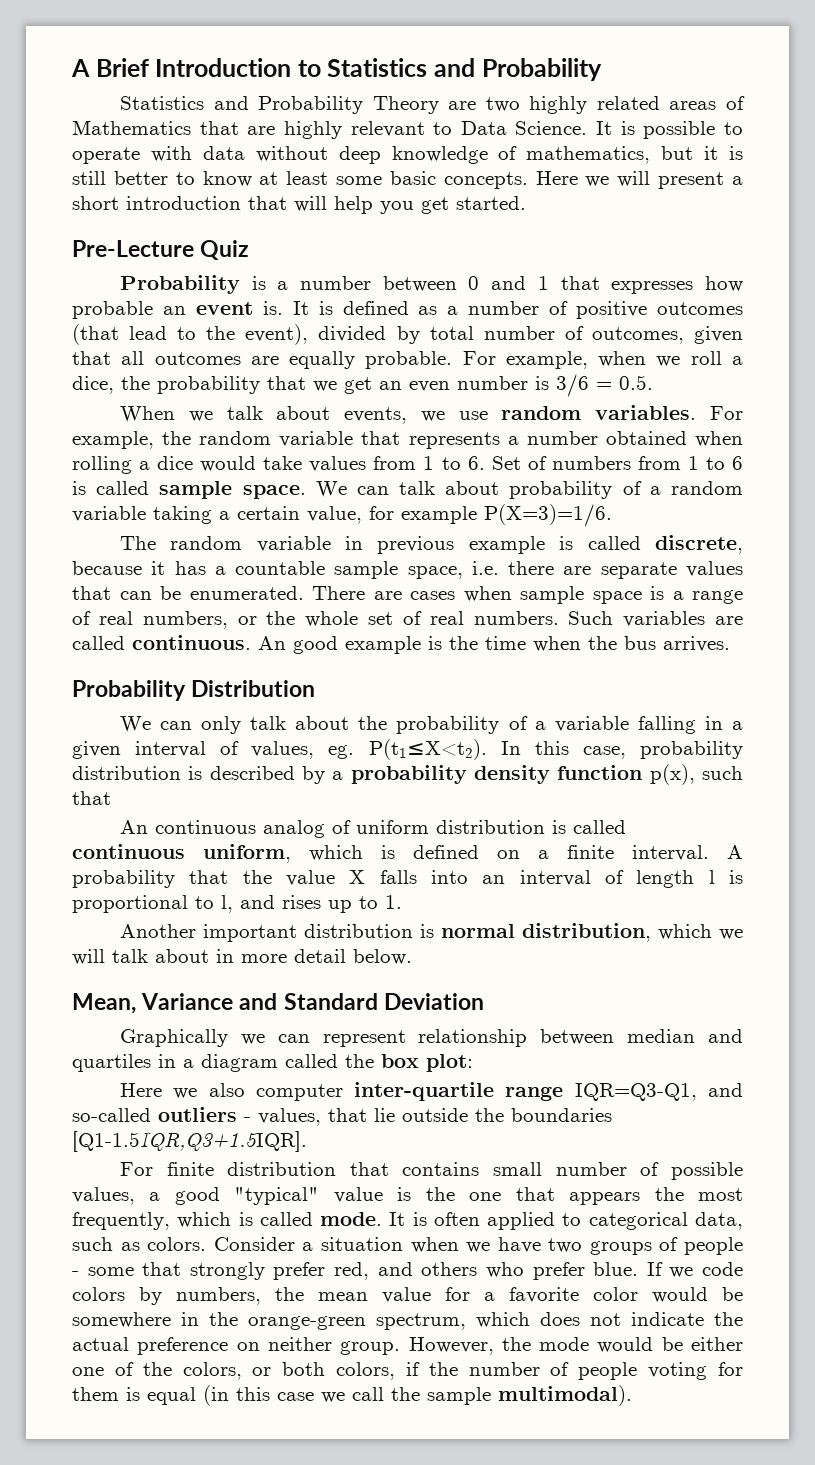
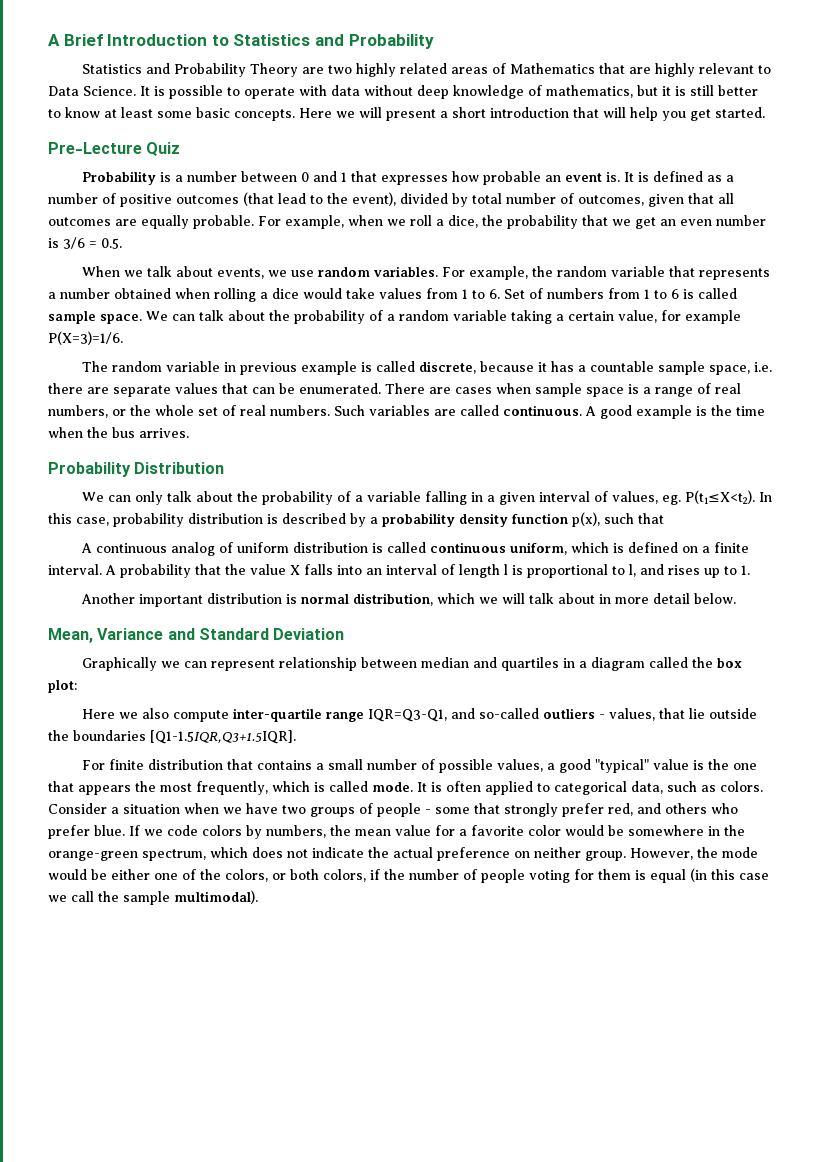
(500, 488) none -> [269,310,290,321] the
[258,636,286,650] An -> [585,406,596,416] A
[119,820,148,834] An -> [81,543,93,553] A
[255,1084,343,1101] computer -> [173,710,230,722] compute
(480, 1169) none -> [316,763,325,770] a

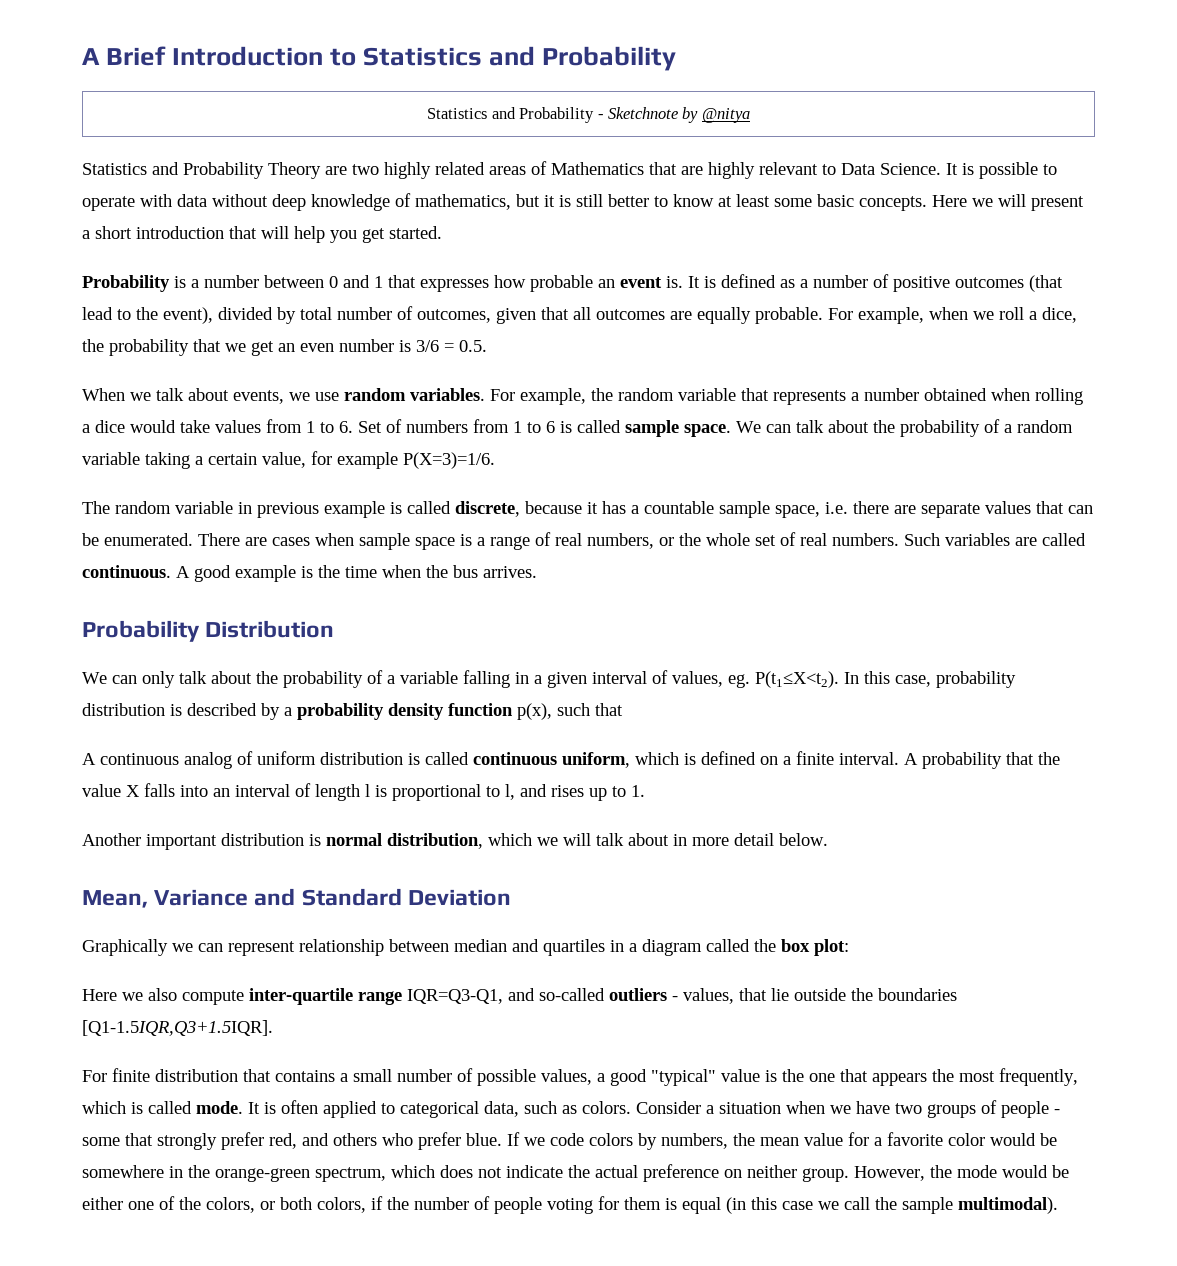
(434, 41) none -> [427,107,750,123] // Statistics and Probability - Sketchnote by @nitya
[48,142,181,156] // Pre-Lecture Quiz -> (442, 232) none

